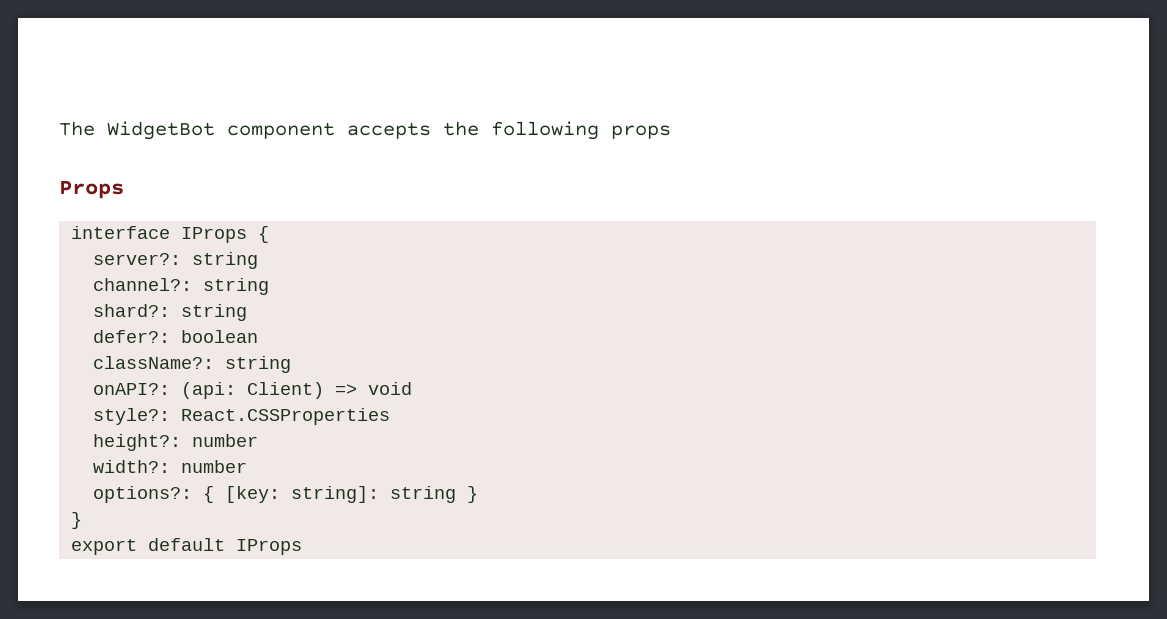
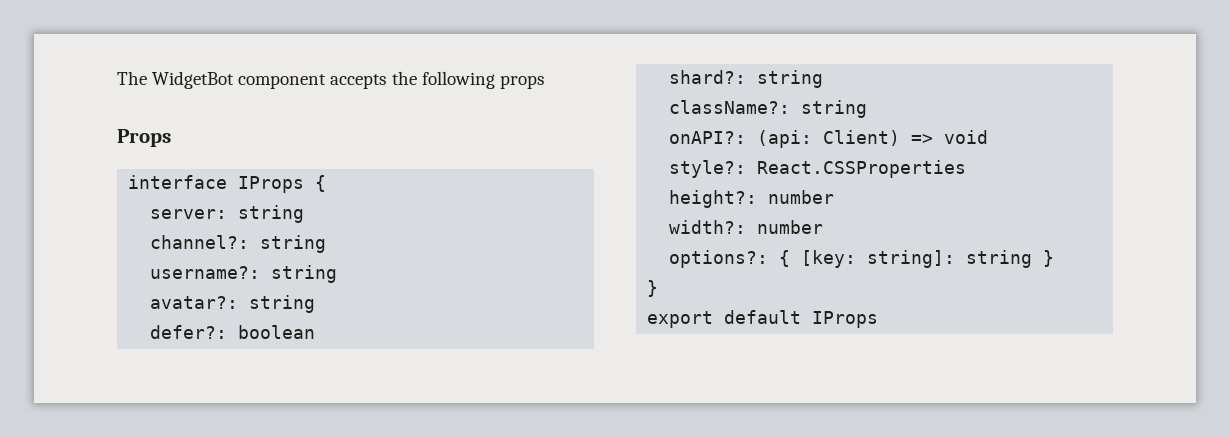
[93,253,182,265] server?: -> [150,209,228,219] server:
[93,304,171,317] shard?: -> [150,265,338,283] [150,296,239,309] username?: string // avatar?:
(259, 336) none -> [669,70,824,88] // shard?: string

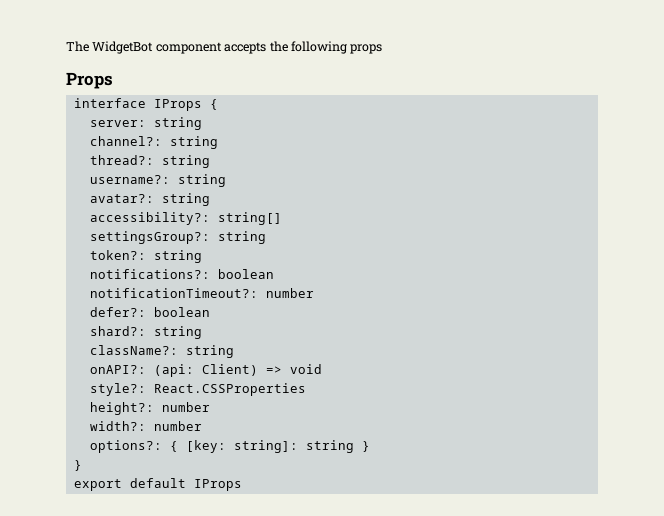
(327, 244) none -> [89,155,210,168] // thread?: string
(316, 304) none -> [89,212,282,225] [89,231,266,244] [89,250,202,263] [89,269,274,279] [89,288,314,298] // accessibility?: string[] // settingsGroup?: string // token?: string // notifications?: boolean // notificationTimeout?: number

